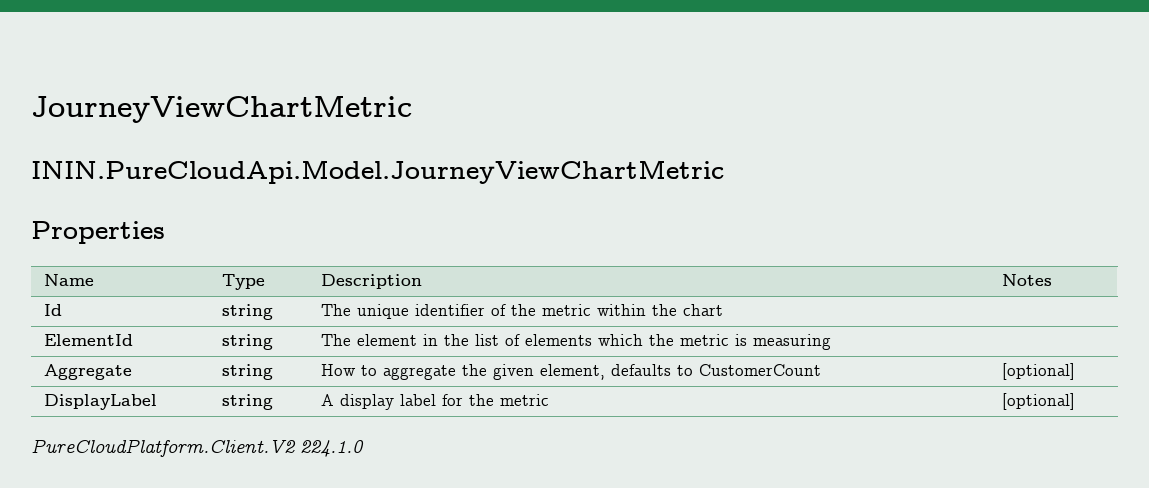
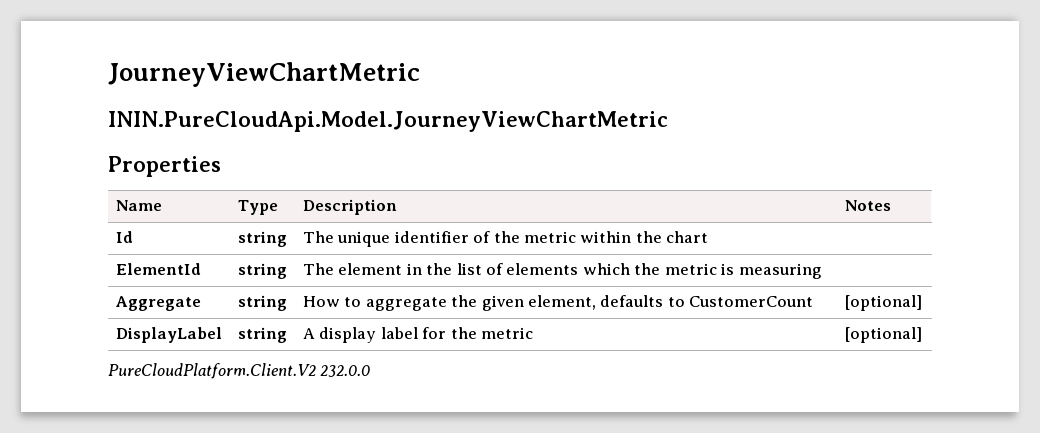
[300,440,364,457] 224.1.0 -> [320,365,371,377] 232.0.0

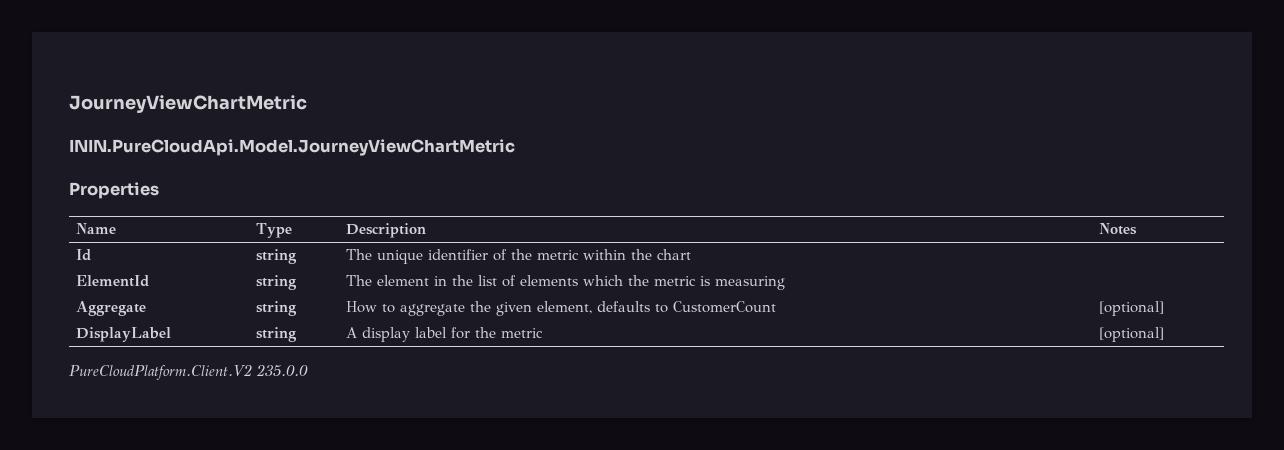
[320,365,371,377] 232.0.0 -> [256,364,308,377] 235.0.0

